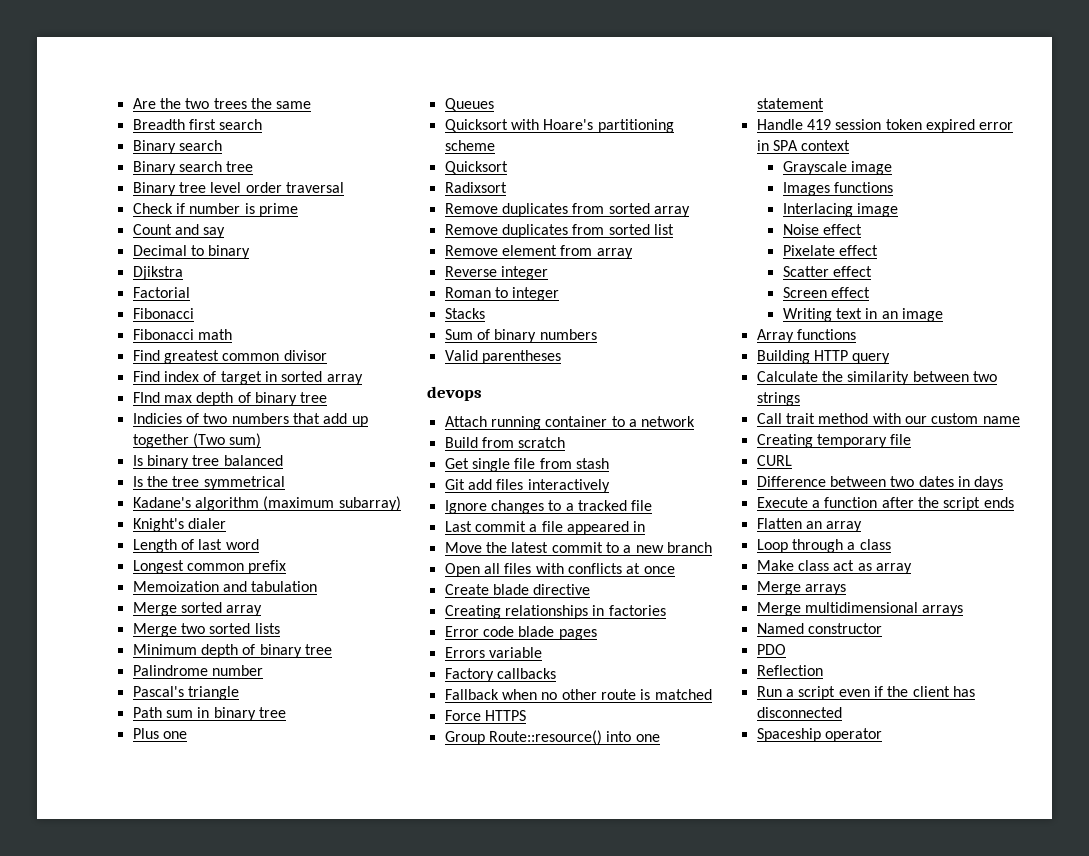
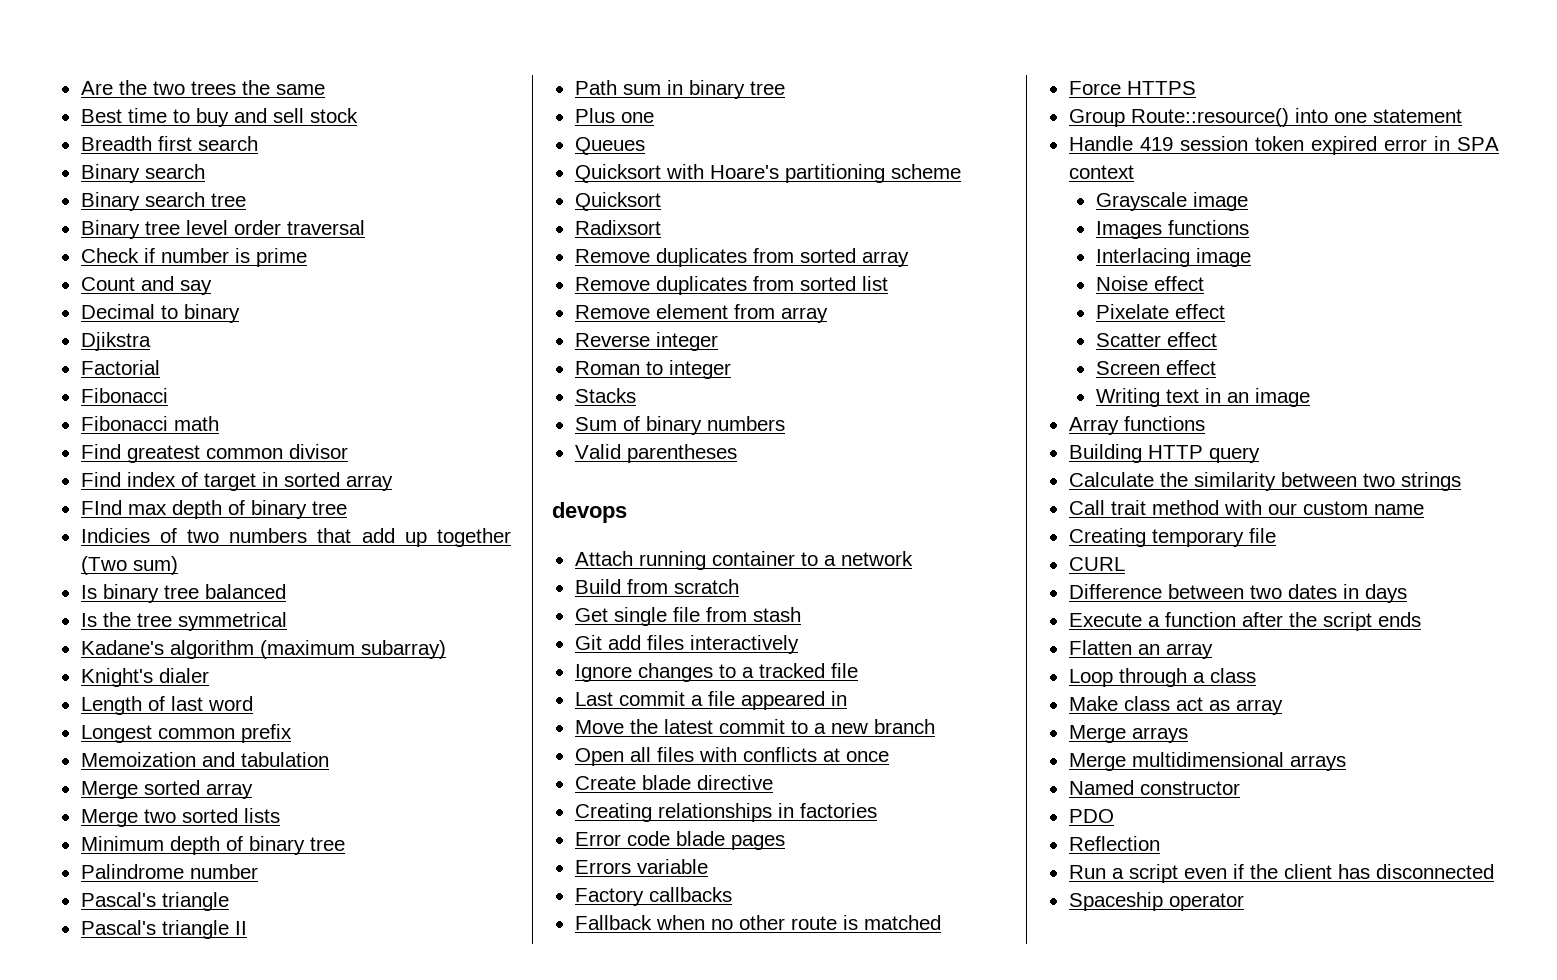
(312, 105) none -> [80,108,358,127] // Best time to buy and sell stock
(239, 693) none -> [80,920,247,939] // Pascal's triangle II

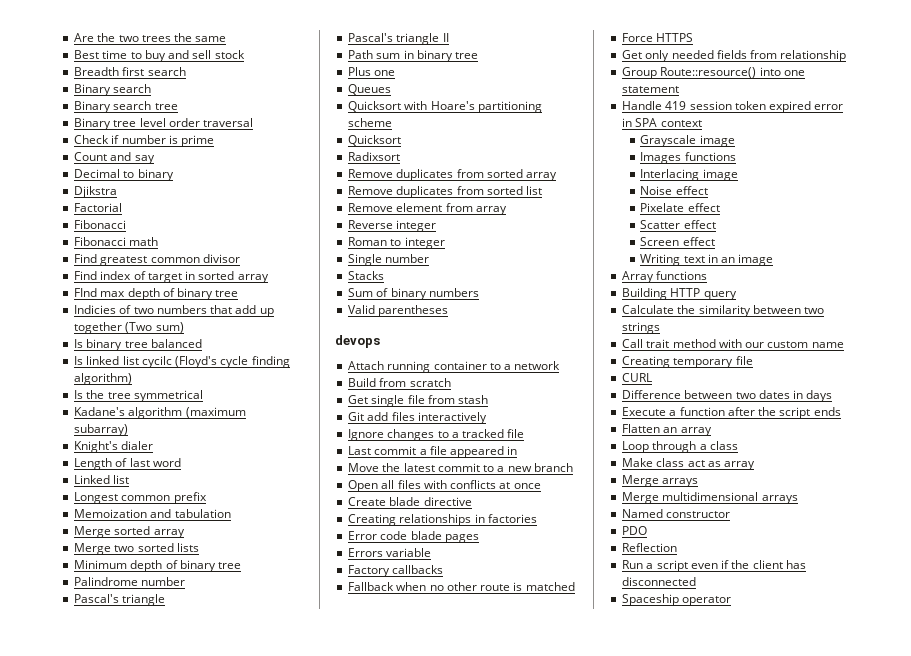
(286, 591) none -> [74,356,290,368] [74,373,133,385] // Is linked list cycilc (Floyd's cycle finding algorithm)
(253, 703) none -> [74,475,130,484] // Linked list
(731, 369) none -> [348,254,430,266] // Single number
(1196, 88) none -> [622,50,847,62] // Get only needed fields from relationship

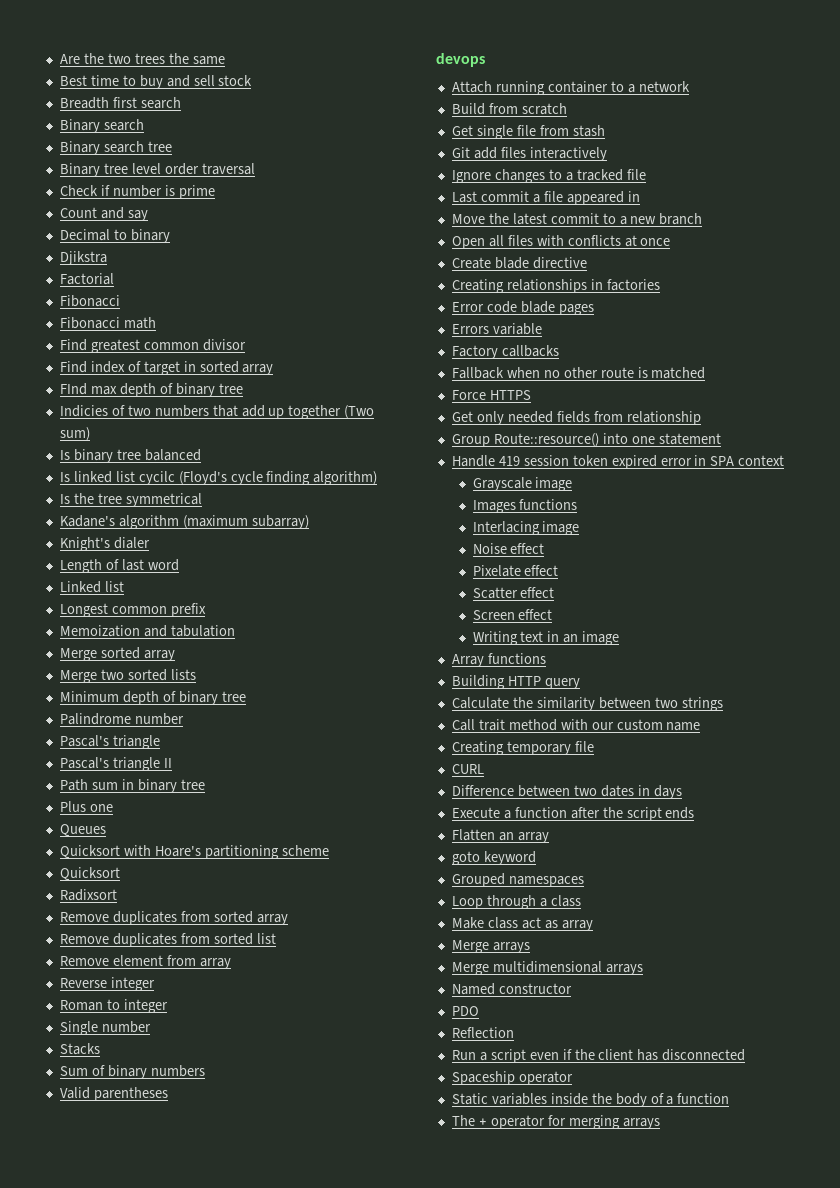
(712, 431) none -> [451,851,536,865] [451,873,584,887] // goto keyword // Grouped namespaces
(732, 601) none -> [451,1093,730,1107] [451,1115,660,1129] // Static variables inside the body of a function // The + operator for merging arrays

